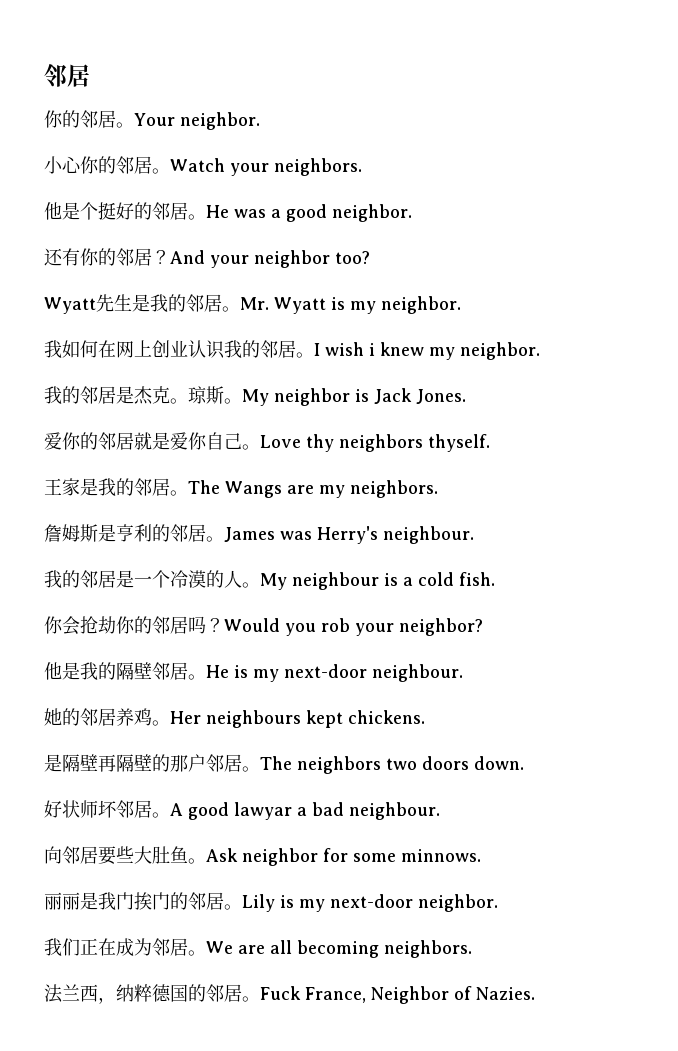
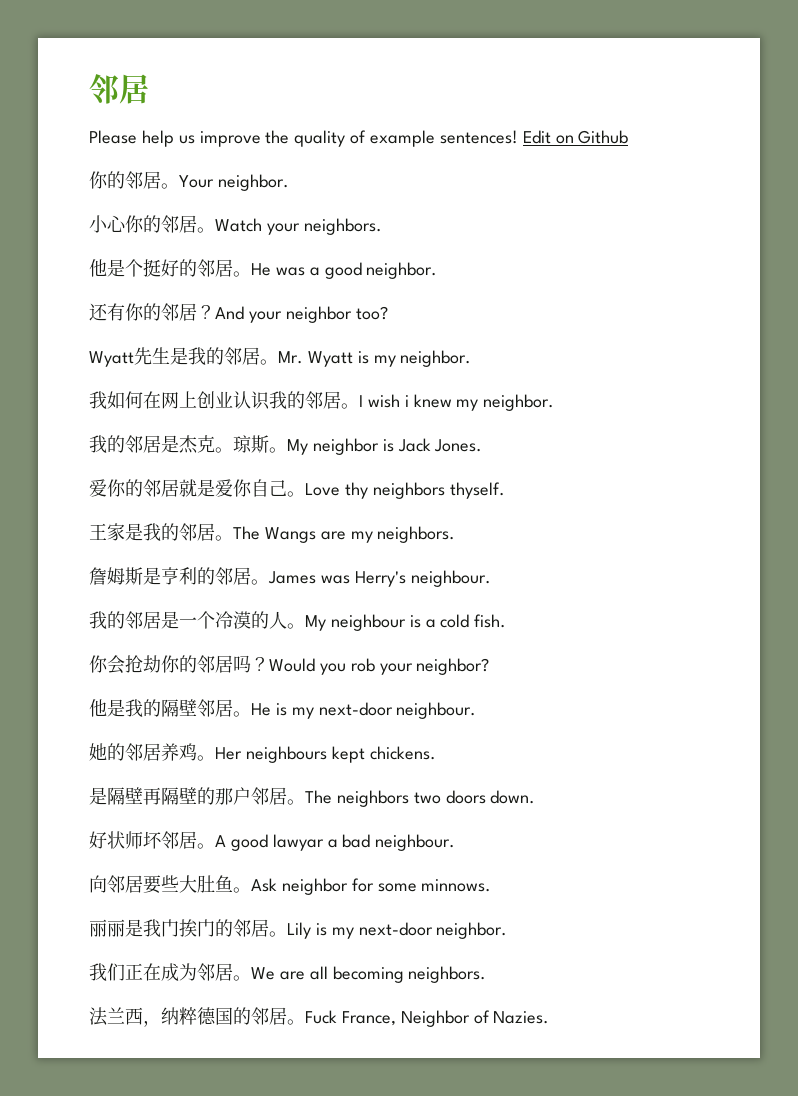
[44,63,90,88] 邻居 -> [89,74,149,105] [89,130,629,147] 邻居 // Please help us improve the quality of example sentences! Edit on Github

